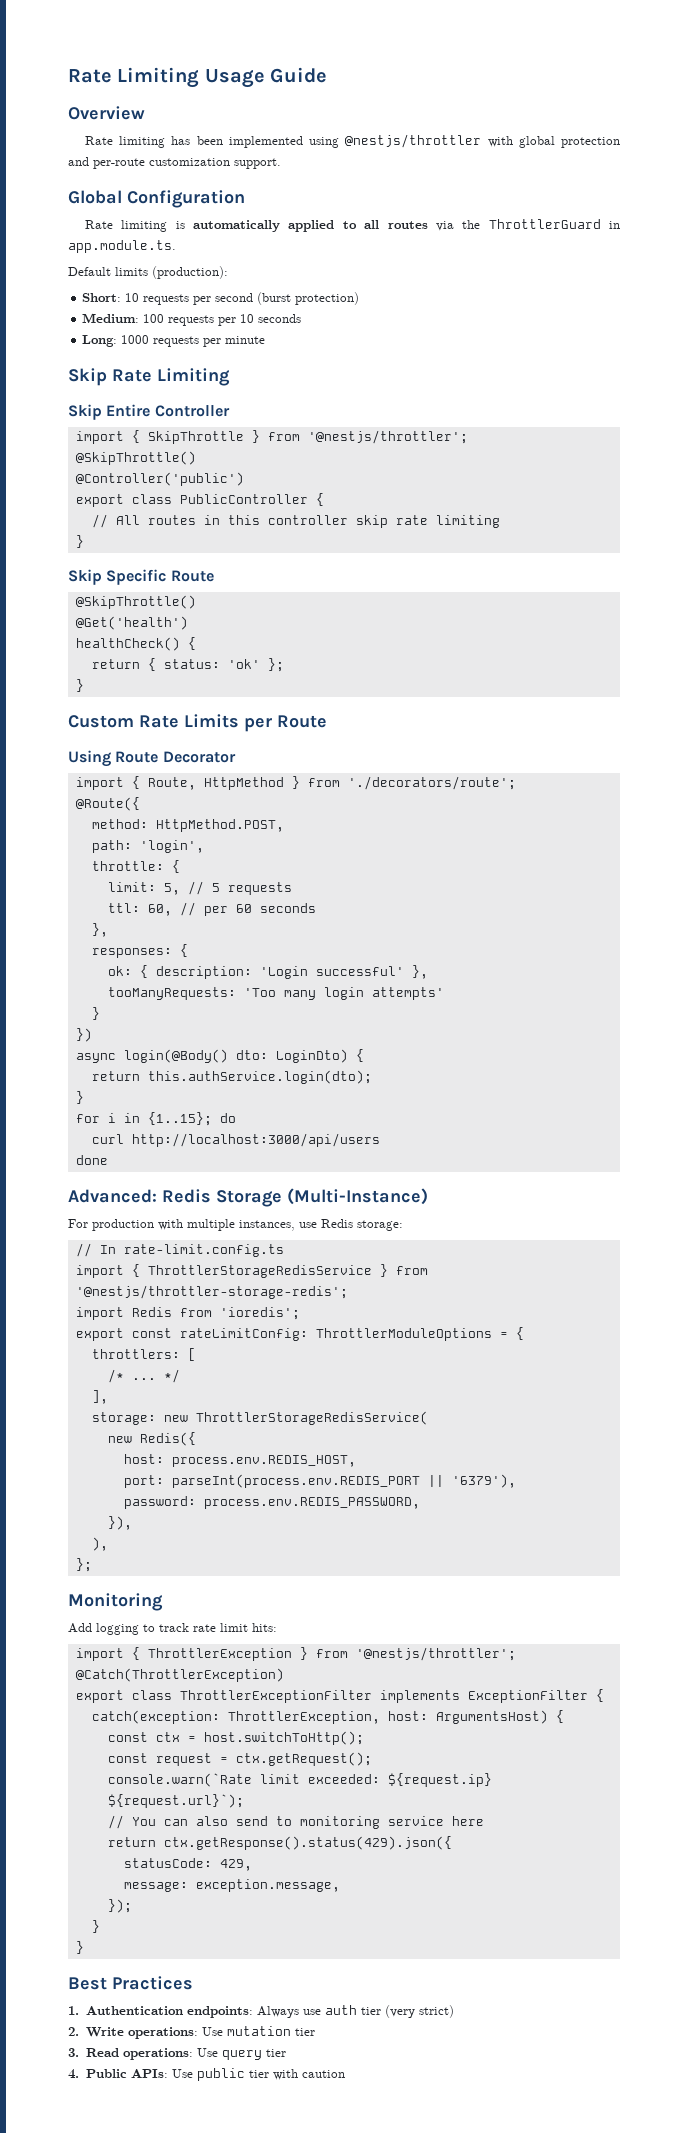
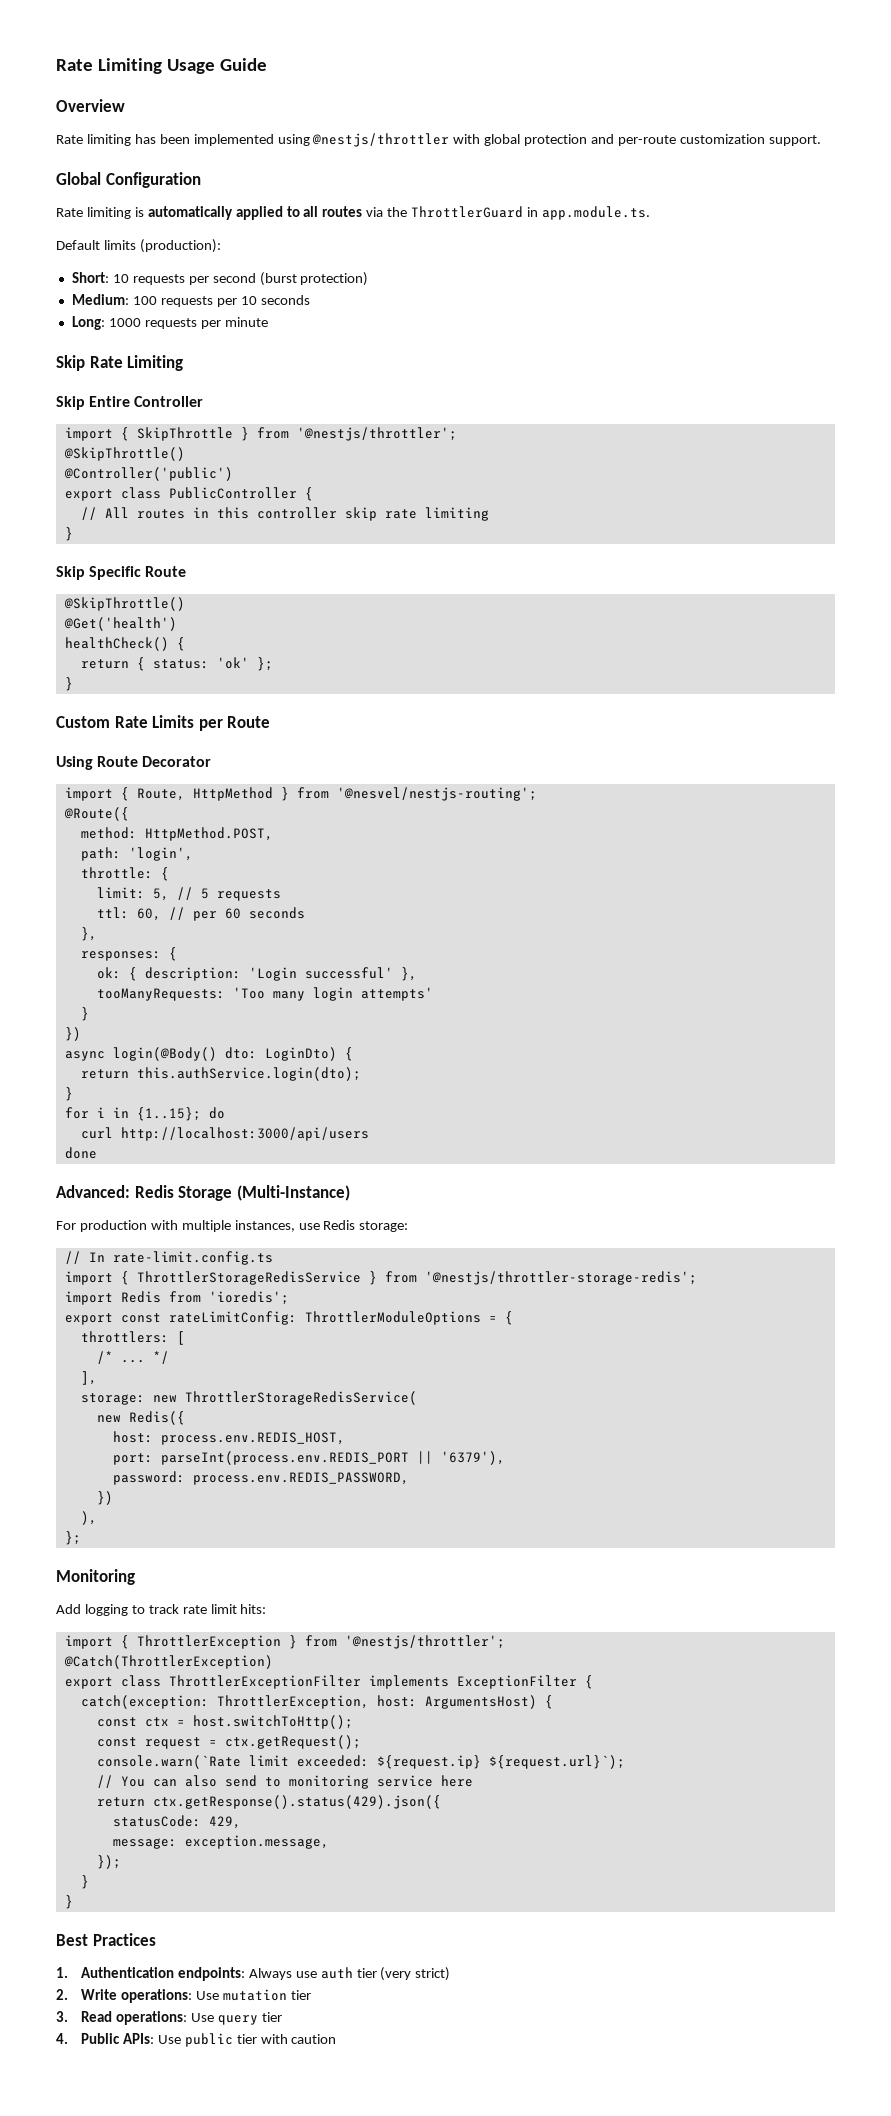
[347,776,516,790] './decorators/route'; -> [336,787,537,801] '@nesvel/nestjs-routing';
[107,1516,132,1530] }), -> [96,1491,113,1505] })

